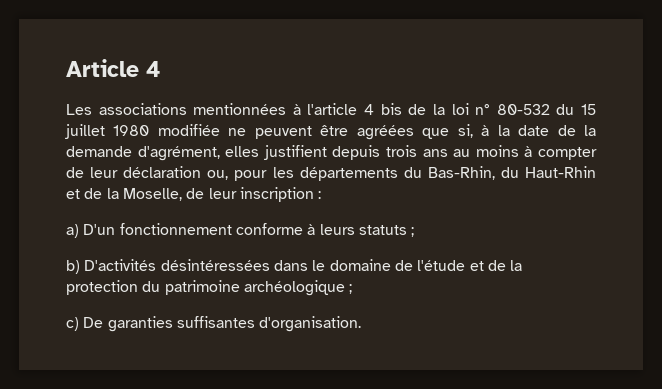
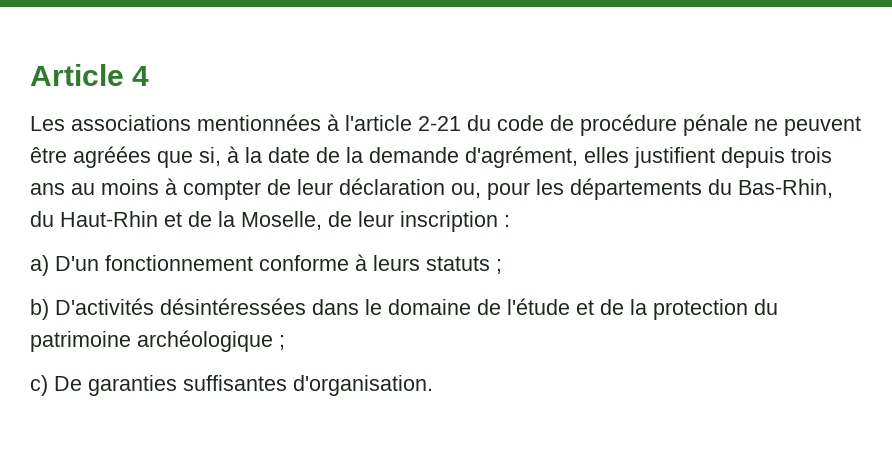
[364,103,597,115] [65,124,220,139] 4 bis de la loi n° 80-532 du 15 juillet 1980 modifiée -> [418,114,748,136] 2-21 du code de procédure pénale

